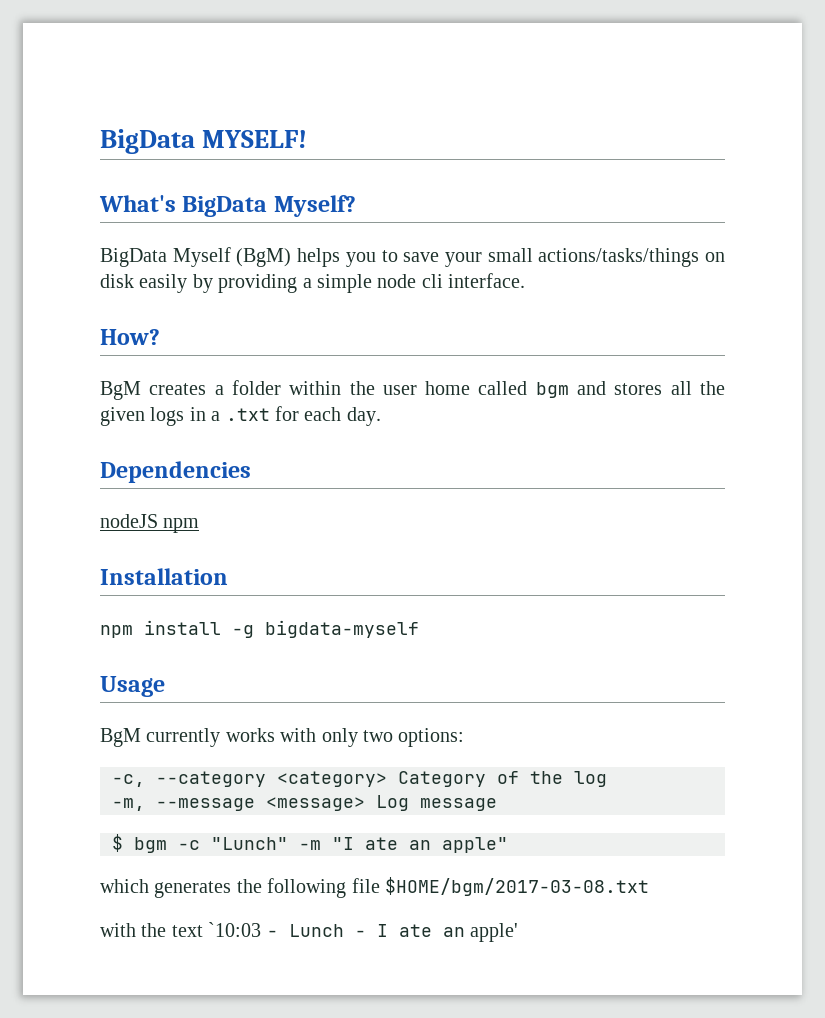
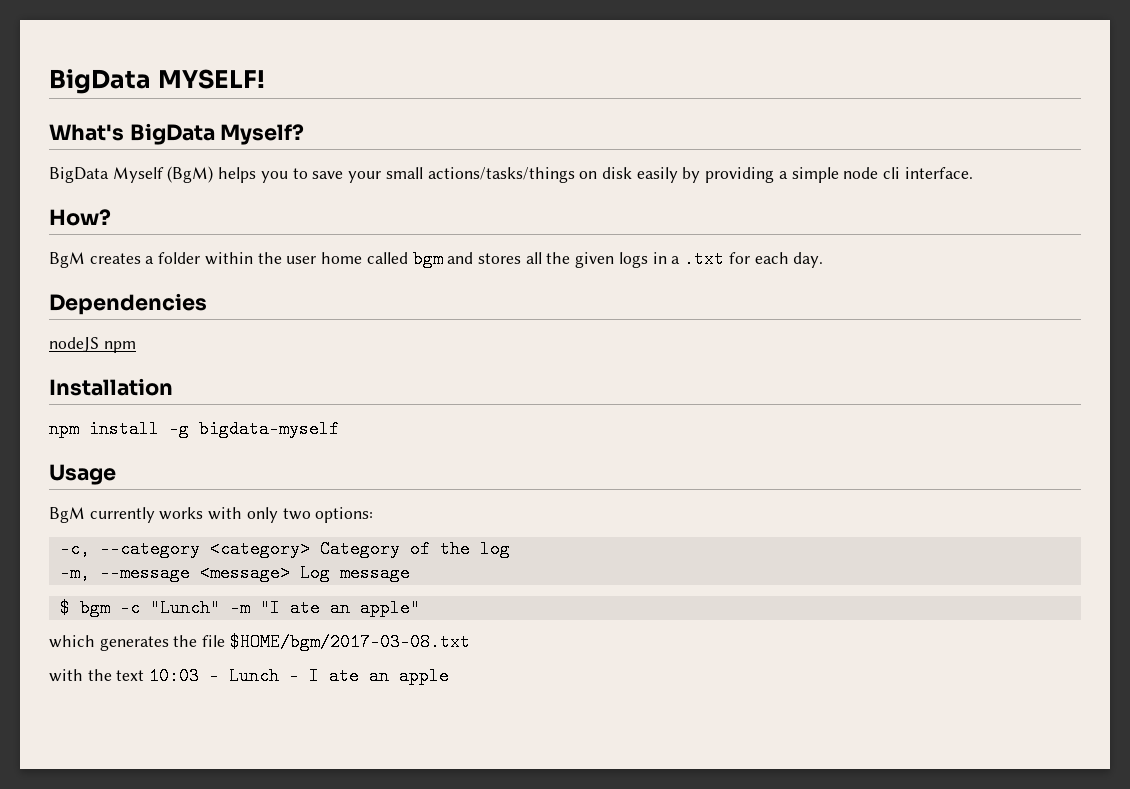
[267,878,347,898] following -> (198, 641) none
[208,922,262,937] `10:03 -> [149,667,200,685] 10:03
[470,923,518,942] apple' -> [399,667,450,685] apple

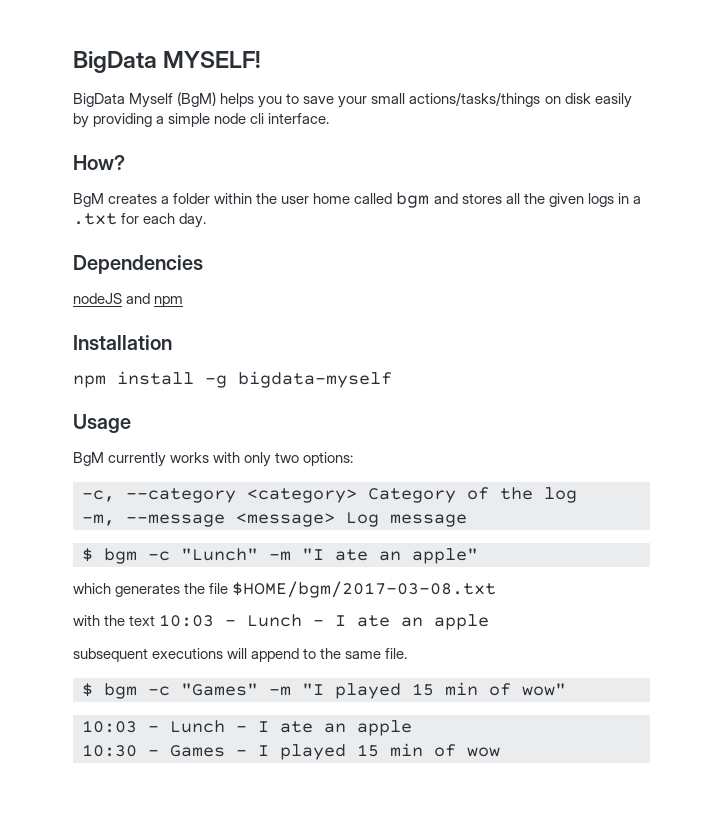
[49,123,305,145] // What's BigData Myself? -> (262, 59) none
(99, 344) none -> [126,293,151,304] and
(450, 676) none -> [73,648,408,662] [82,682,566,699] [82,720,412,736] [82,743,500,760] // subsequent executions will append to the same file. // $ bgm -c "Games" -m "I played 15 min of wow" // 10:03 - Lunch - I ate an apple // 10:30 - Games - I played 15 min of wow

